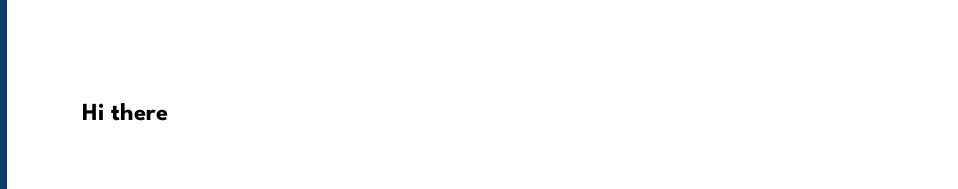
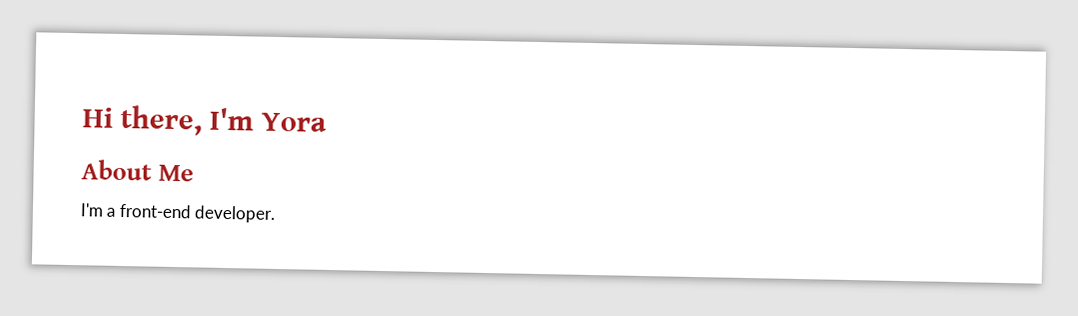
[110,103,168,121] there -> [120,104,328,136] [81,159,195,182] [80,203,277,223] there, I'm Yora // About Me // I'm a front-end developer.

